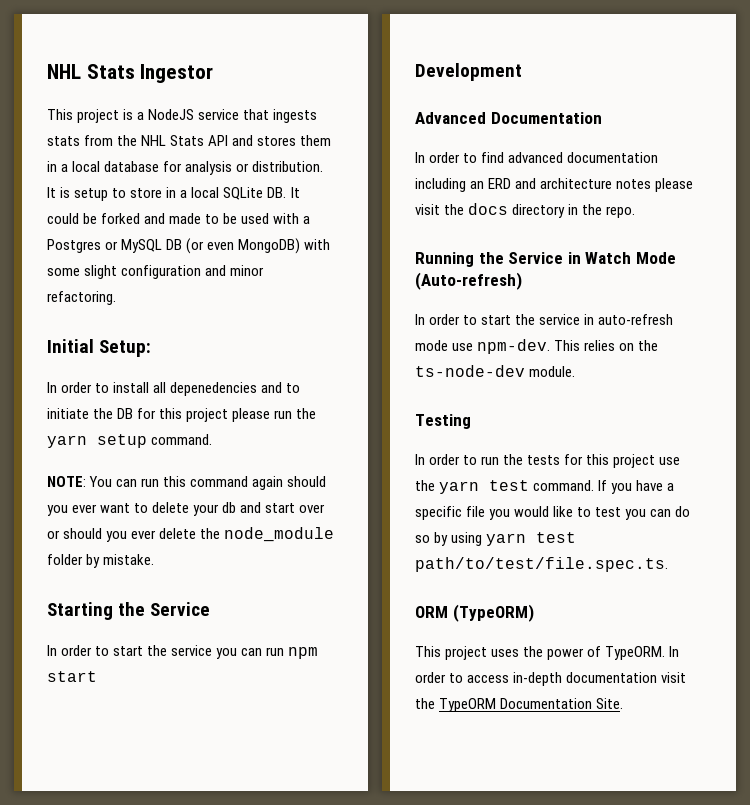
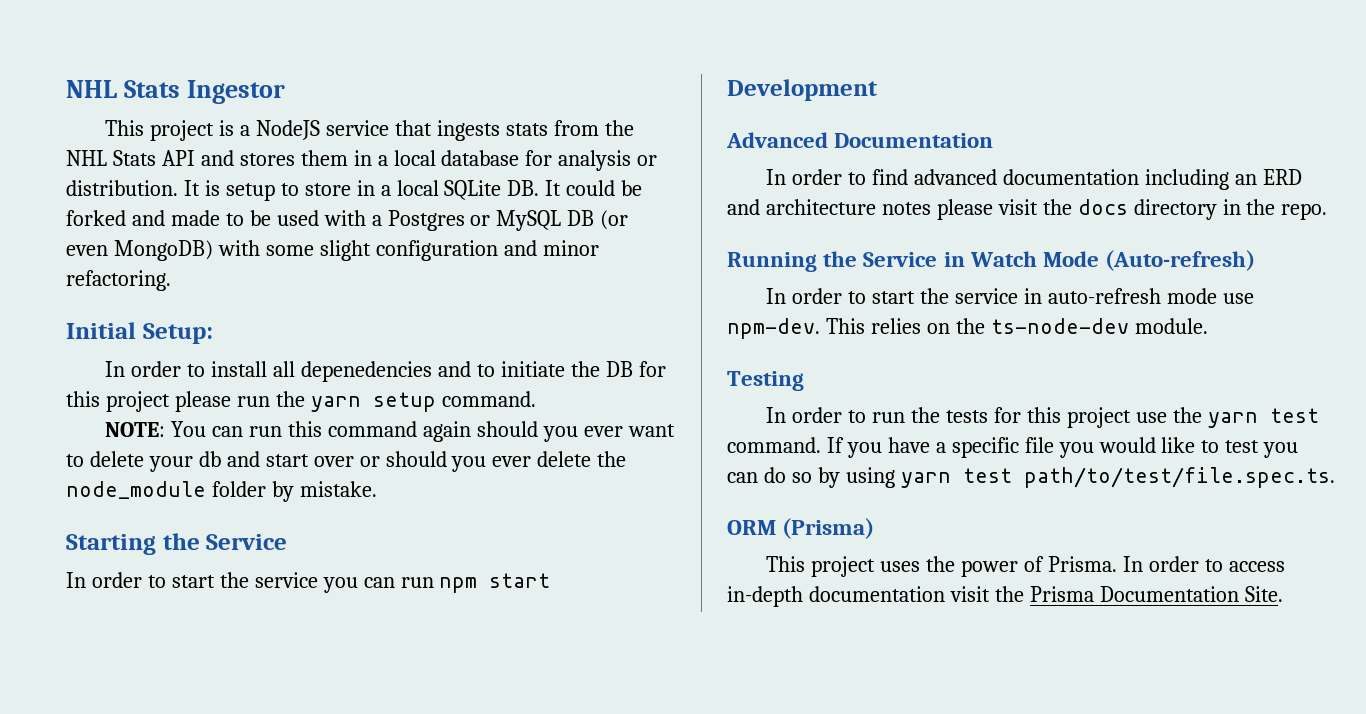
[452,604,534,622] (TypeORM) -> [782,518,875,539] (Prisma)
[605,646,666,660] TypeORM. -> [1047,556,1117,572] Prisma.
[439,698,497,712] TypeORM -> [1029,586,1094,602] Prisma

